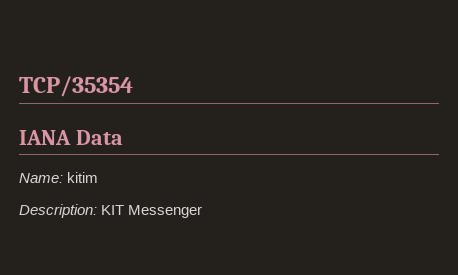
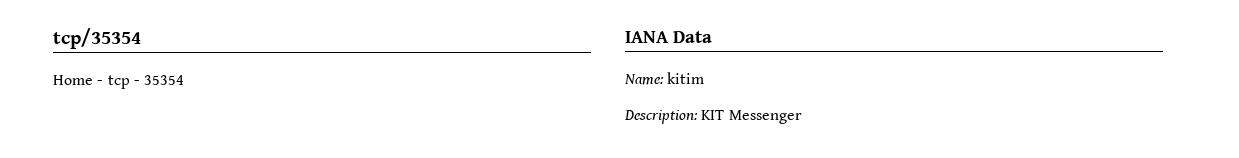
[19,76,133,97] TCP/35354 -> [53,28,141,49] [53,75,185,89] tcp/35354 // Home - tcp - 35354

